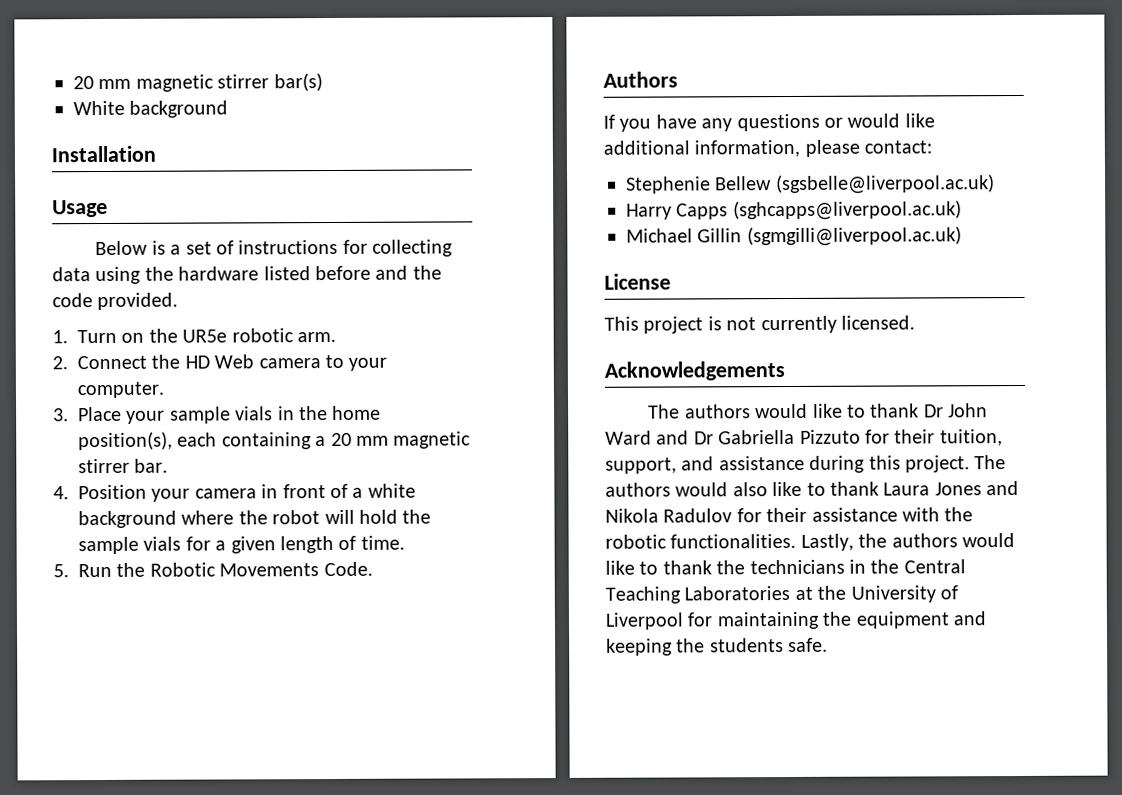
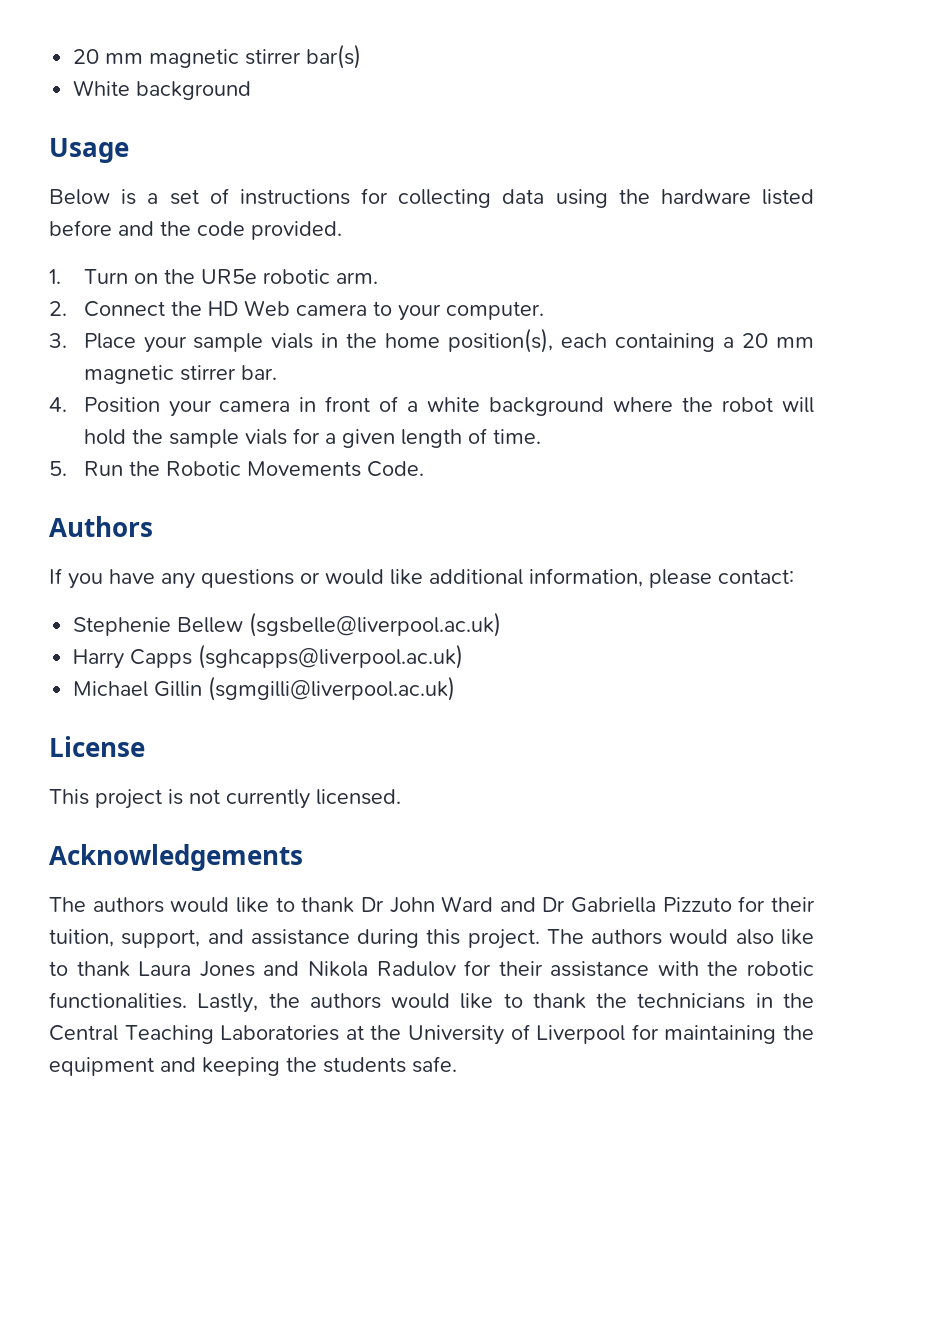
[51,145,156,163] // Installation -> (252, 90) none

